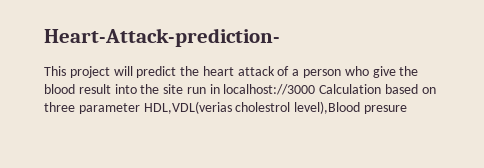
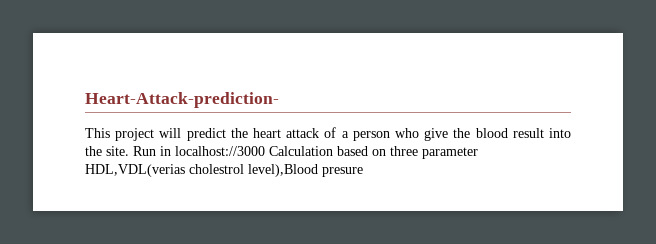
[163,84,206,94] site run -> [106,146,156,156] site. Run

